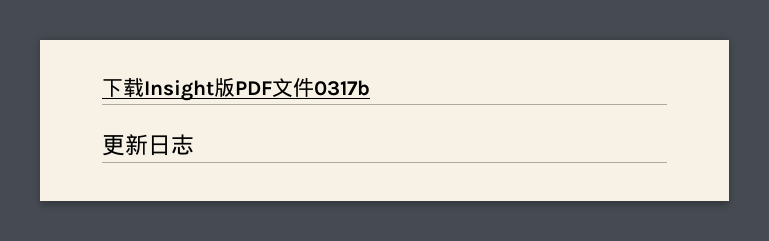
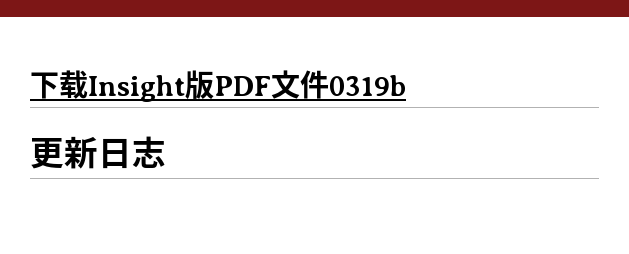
[314,80,370,96] 0317b -> [329,75,406,96] 0319b

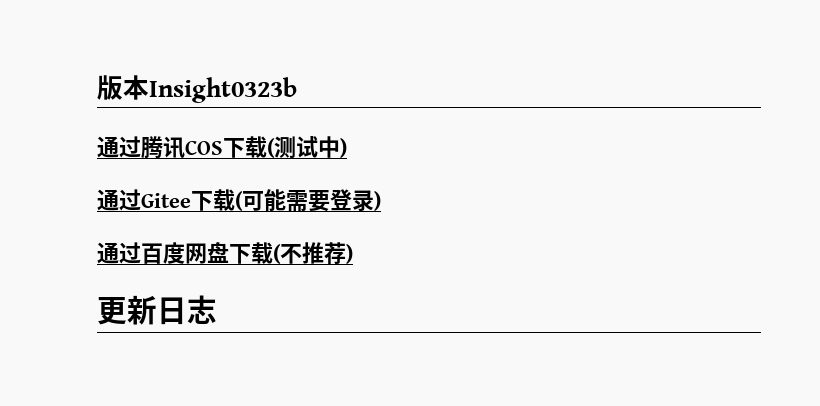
[30,70,406,102] 下载Insight版PDF文件0319b -> [97,75,297,103] [97,136,347,159] [97,189,381,212] [97,242,353,265] 版本Insight0323b // 通过腾讯COS下载(测试中) // 通过Gitee下载(可能需要登录) // 通过百度网盘下载(不推荐)

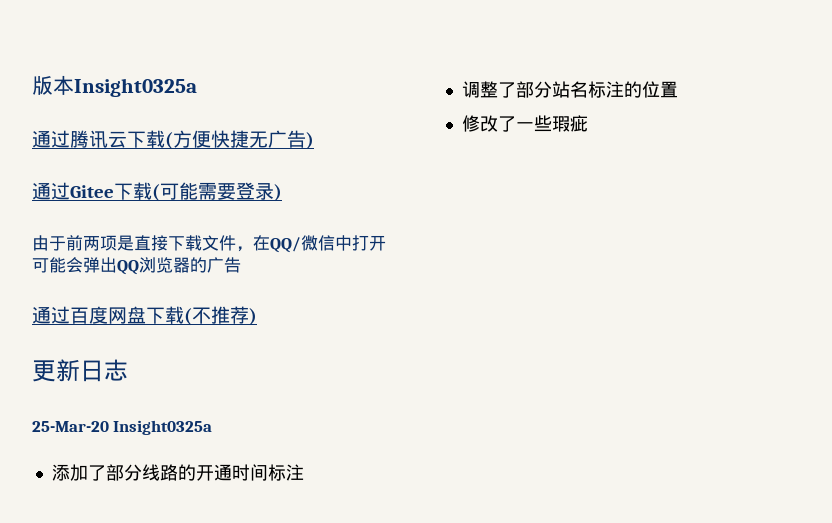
[149,77,297,103] Insight0323b -> [74,78,197,97] Insight0325a
[185,136,340,158] COS下载(测试中 -> [108,130,306,150] 云下载(方便快捷无广告
(381, 201) none -> [32,235,386,253] [32,257,241,275] // 由于前两项是直接下载文件，在QQ/微信中打开可能会弹出QQ浏览器的广告
(217, 309) none -> [32,420,213,435] [51,464,304,481] [461,81,678,98] [461,115,588,132] // 25-Mar-20 Insight0325a // 添加了部分线路的开通时间标注 // 调整了部分站名标注的位置 // 修改了一些瑕疵

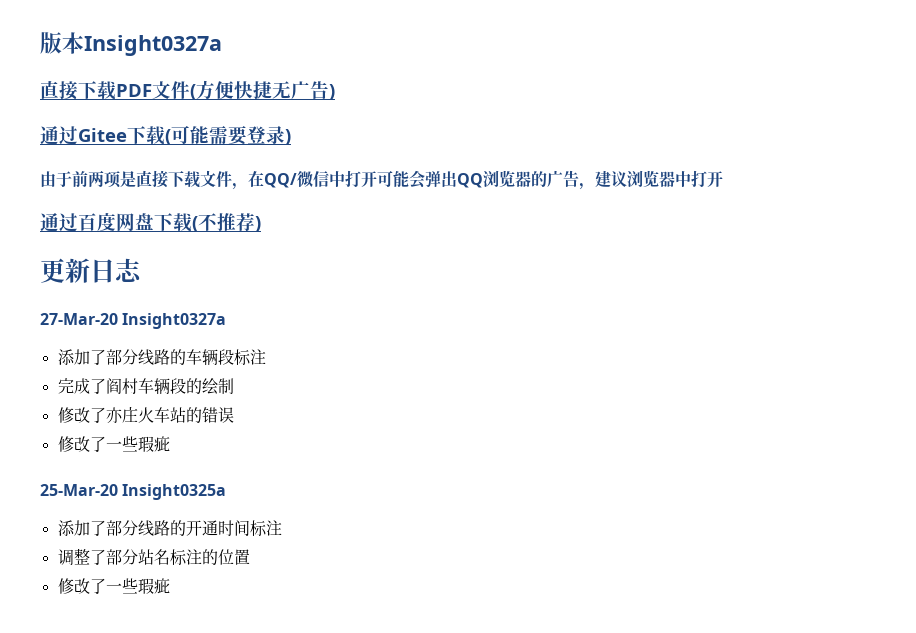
[74,78,197,97] [32,130,165,148] Insight0325a // 通过腾讯云下载 -> [84,35,222,56] [40,81,190,100] Insight0327a // 直接下载PDF文件
(241, 265) none -> [579,170,723,190] ，建议浏览器中打开
(128, 370) none -> [40,313,227,329] [57,349,266,366] [57,378,234,395] [57,407,234,424] [57,436,170,452] // 27-Mar-20 Insight0327a // 添加了部分线路的车辆段标注 // 完成了阎村车辆段的绘制 // 修改了亦庄火车站的错误 // 修改了一些瑕疵

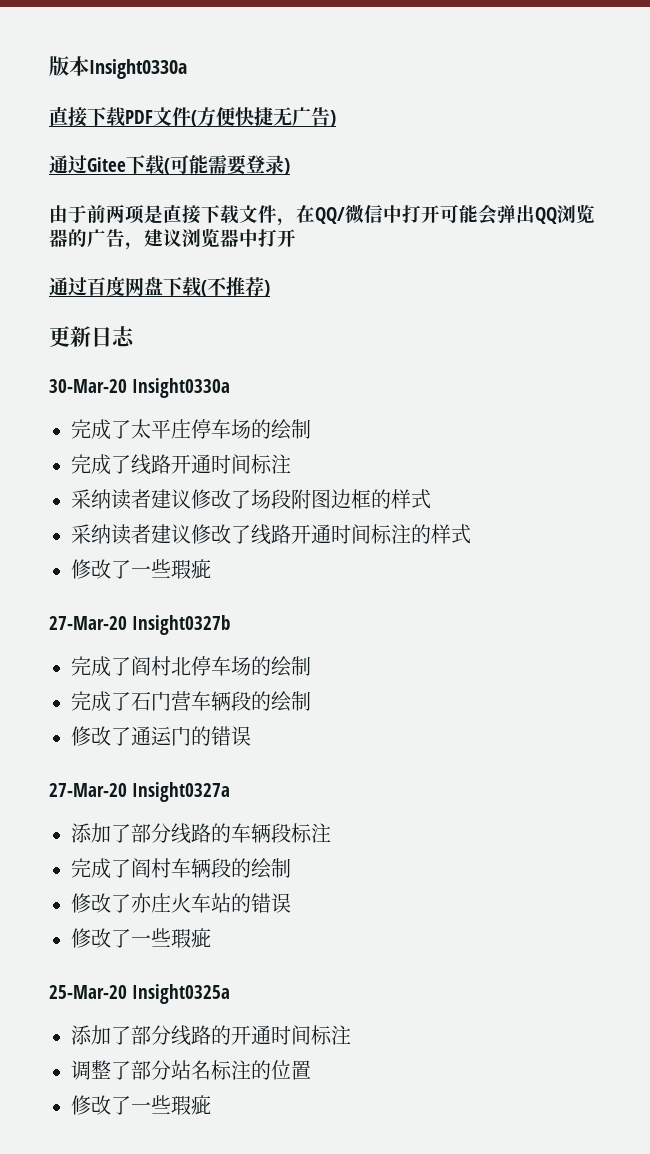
[84,35,222,56] Insight0327a -> [89,59,187,79] Insight0330a
(142, 270) none -> [49,378,230,398] [71,419,311,440] [71,454,291,475] [71,489,431,510] [71,524,471,545] [71,559,211,579] [49,615,230,635] [71,656,311,677] [71,691,311,712] [71,726,251,746] // 30-Mar-20 Insight0330a // 完成了太平庄停车场的绘制 // 完成了线路开通时间标注 // 采纳读者建议修改了场段附图边框的样式 // 采纳读者建议修改了线路开通时间标注的样式 // 修改了一些瑕疵 // 27-Mar-20 Insight0327b // 完成了阎村北停车场的绘制 // 完成了石门营车辆段的绘制 // 修改了通运门的错误

